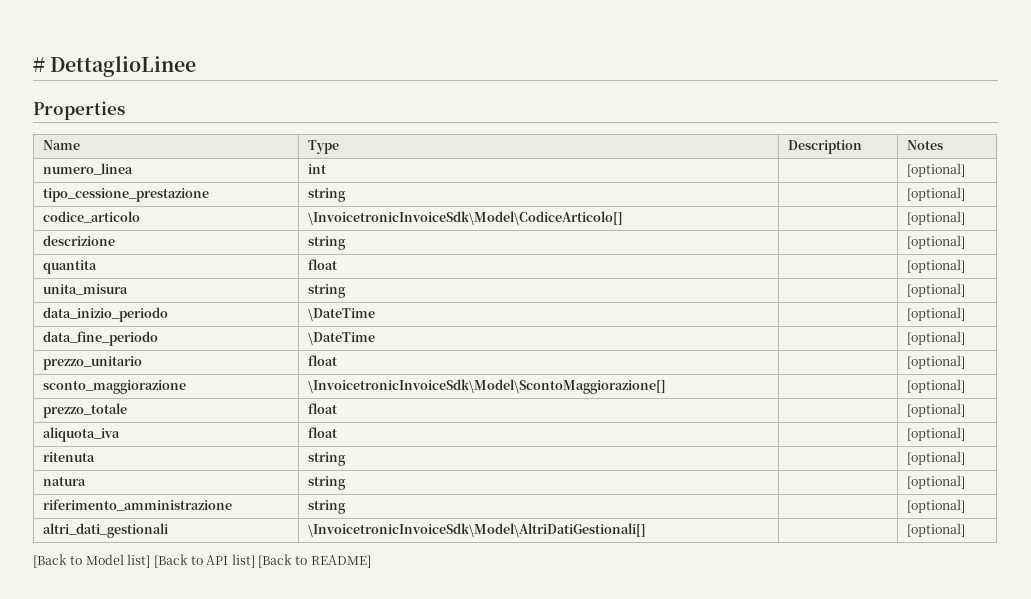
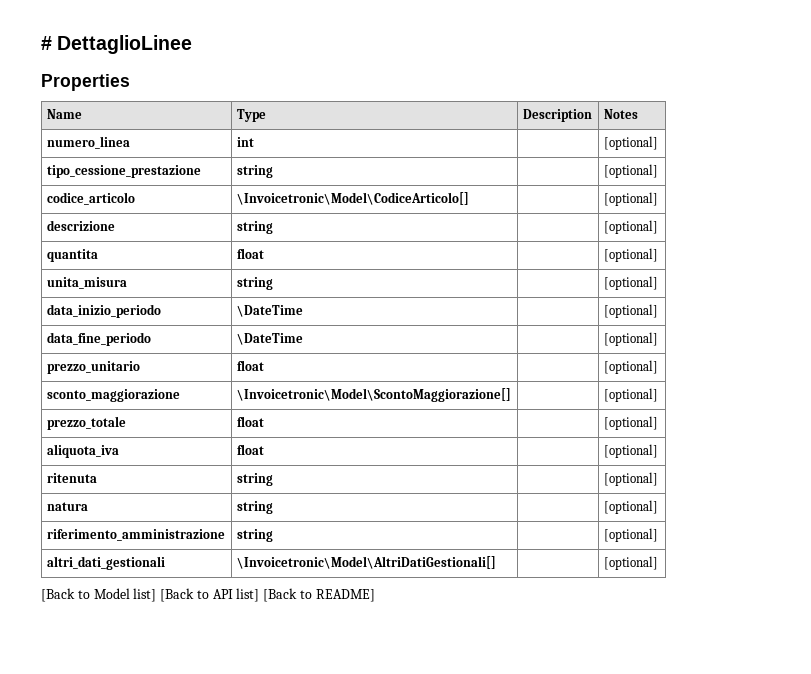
[307,211,623,225] \InvoicetronicInvoiceSdk\Model\CodiceArticolo[] -> [236,192,469,205] \Invoicetronic\Model\CodiceArticolo[]
[307,379,666,394] \InvoicetronicInvoiceSdk\Model\ScontoMaggiorazione[] -> [236,388,511,402] \Invoicetronic\Model\ScontoMaggiorazione[]
[307,523,646,537] \InvoicetronicInvoiceSdk\Model\AltriDatiGestionali[] -> [236,556,496,569] \Invoicetronic\Model\AltriDatiGestionali[]

